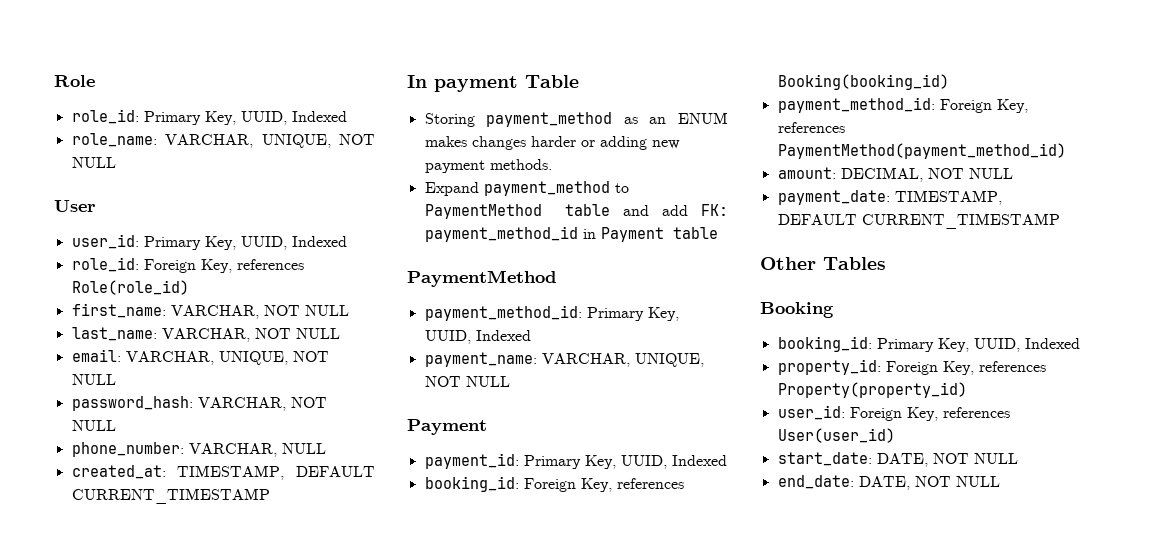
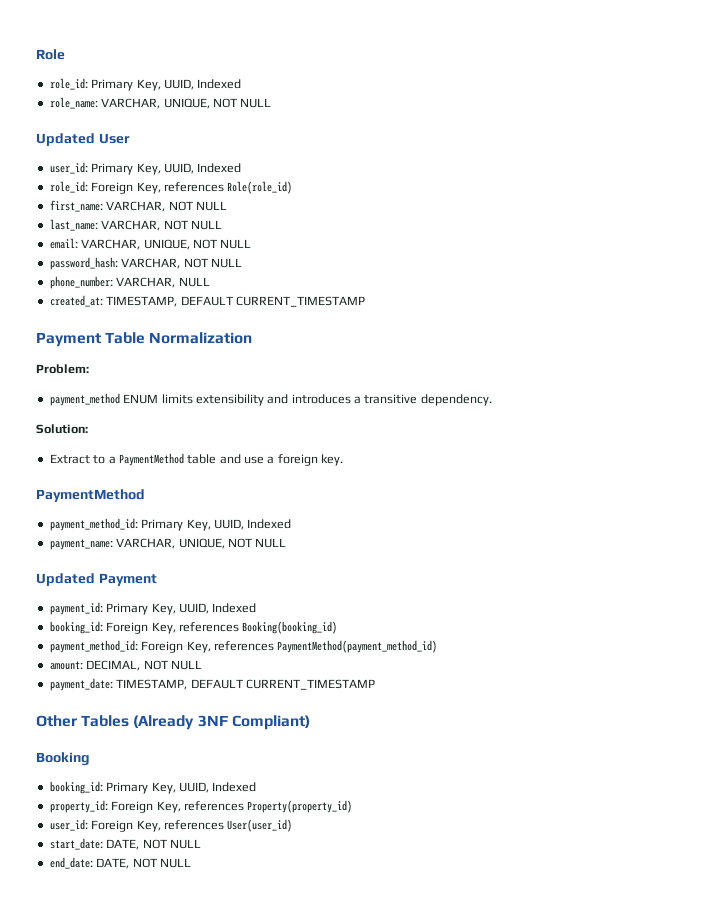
(116, 162) none -> [36,133,95,146] Updated
[407,75,518,92] In payment -> [36,332,101,347] Payment
[424,112,728,127] [424,136,680,150] [424,159,552,173] [424,181,629,196] [424,204,728,219] [424,226,718,242] // Storing payment_method as an ENUM makes changes harder or adding new payment methods. // Expand payment_method to PaymentMethod table and add FK: payment_method_id in Payment table -> [149,332,253,344] [36,364,89,374] [49,393,492,406] [36,424,88,434] [49,453,344,466] Normalization // Problem: // payment_method ENUM limits extensibility and introduces a transitive dependency. // Solution: // Extract to a PaymentMethod table and use a foreign key.
(510, 381) none -> [36,573,95,586] Updated
(886, 263) none -> [133,715,310,730] (Already 3NF Compliant)

